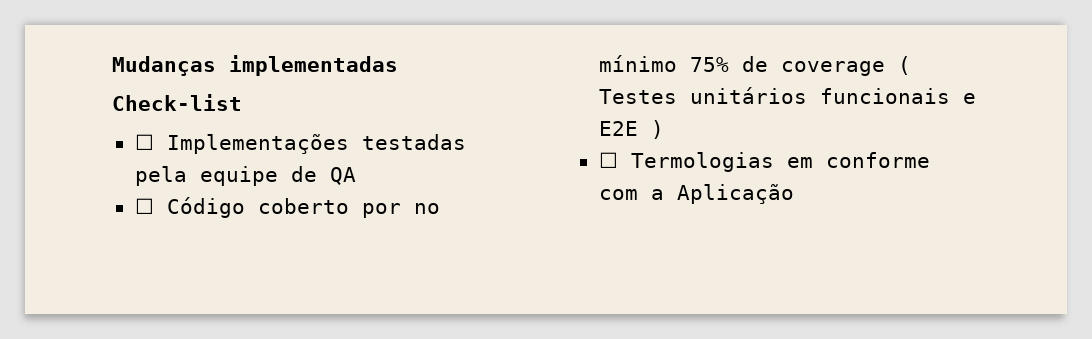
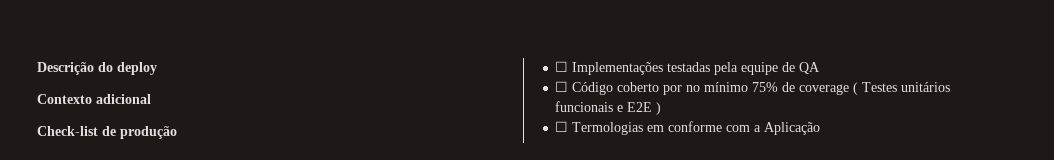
[112,55,398,76] Mudanças implementadas -> [37,62,157,75] [37,94,151,104] Descrição do deploy // Contexto adicional
(242, 102) none -> [102,126,177,139] de produção

